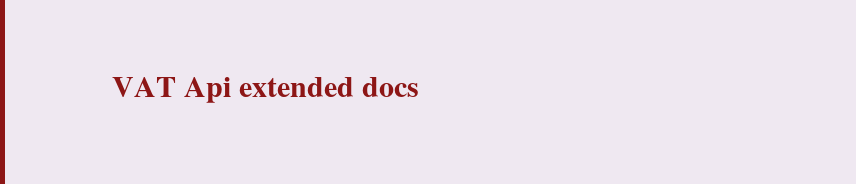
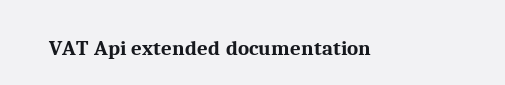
[362,77,420,97] docs -> [226,40,372,55] documentation

